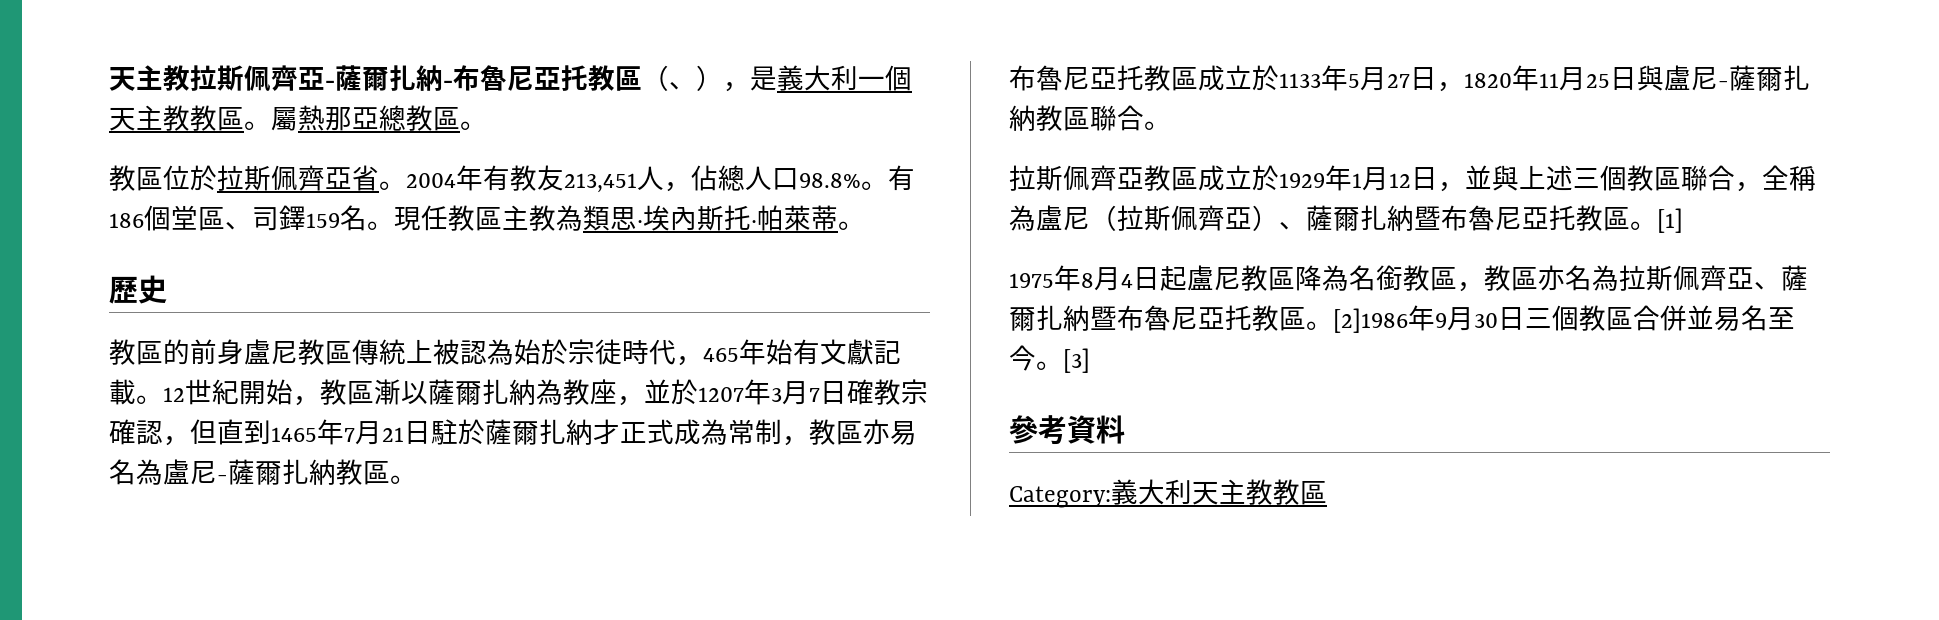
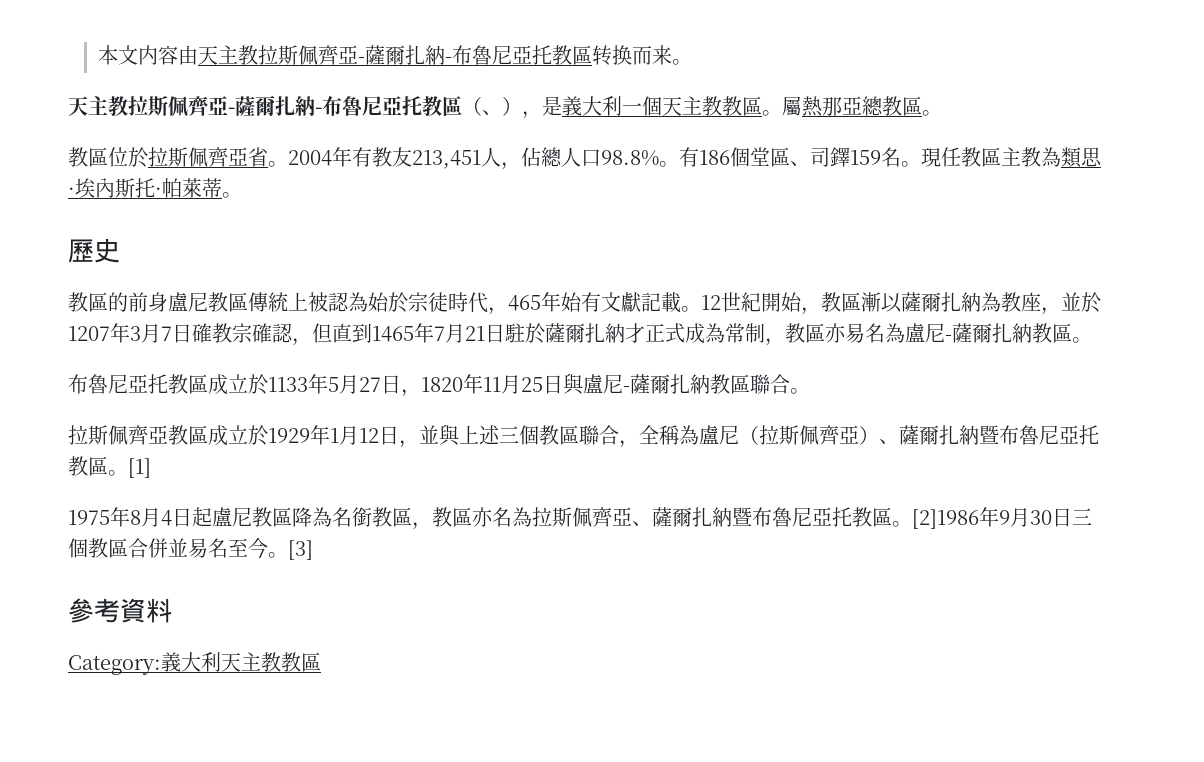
(109, 79) none -> [97,45,692,66] 本文内容由天主教拉斯佩齊亞-薩爾扎納-布魯尼亞托教區转换而来。 //

